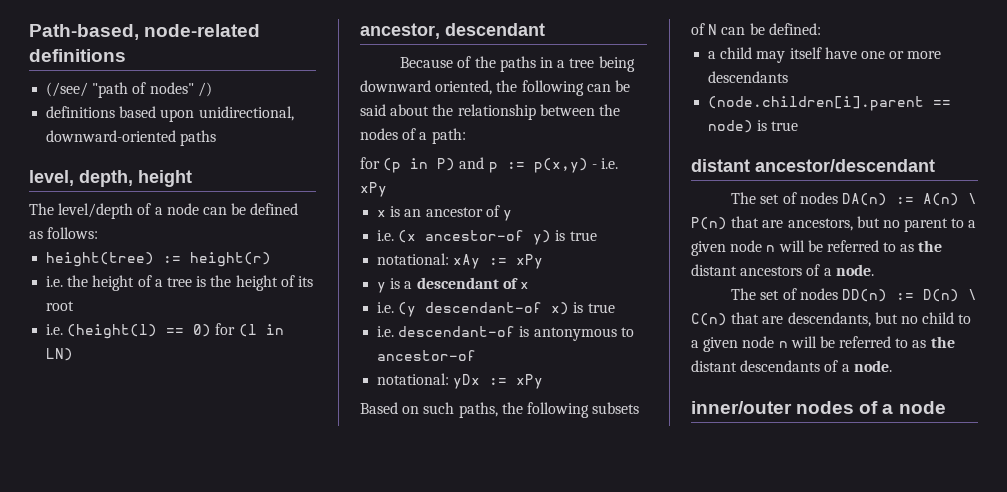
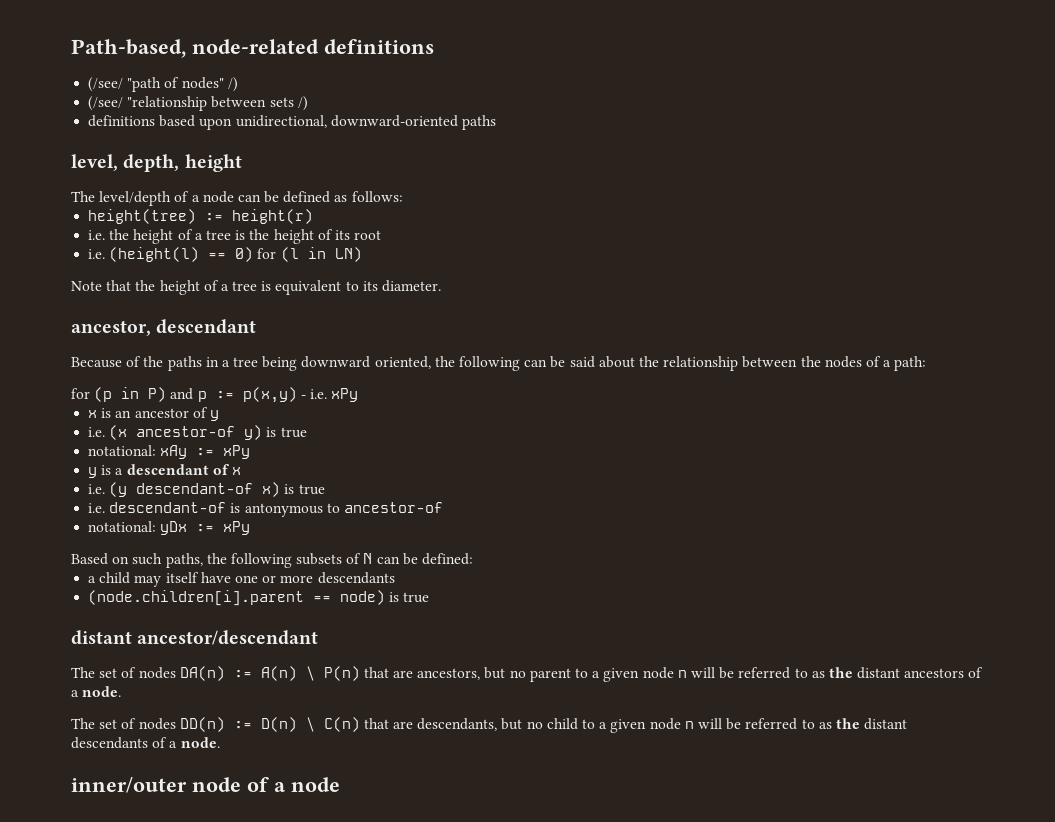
(212, 89) none -> [88,96,308,111] // (/see/ "relationship between sets /)
(74, 354) none -> [71,280,442,295] // Note that the height of a tree is equivalent to its diameter.
[796,401,855,414] nodes -> [192,777,241,792] node

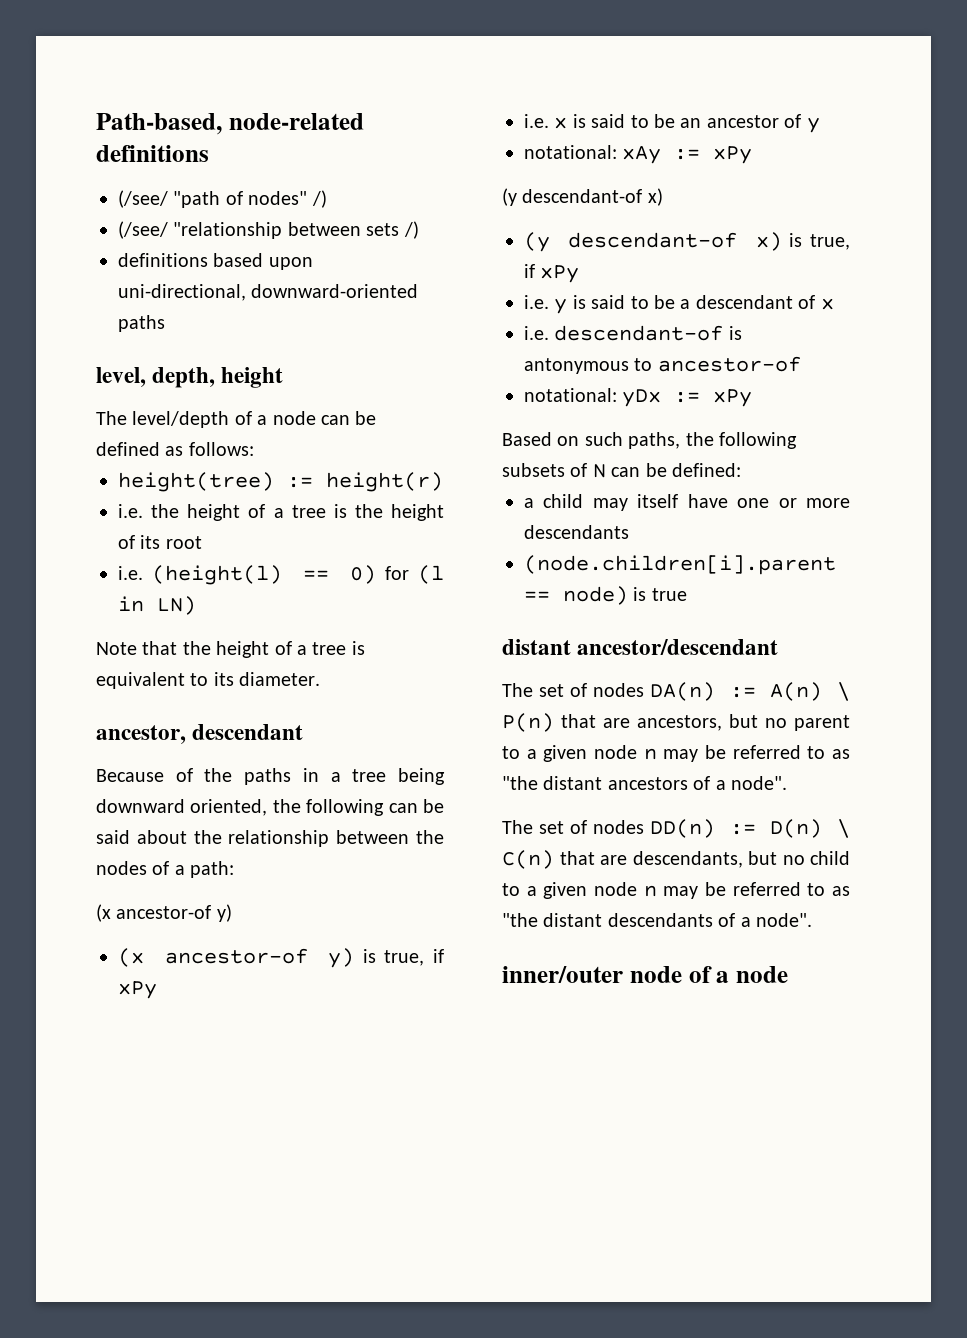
[235,115,327,128] unidirectional, -> [118,284,246,301] uni-directional,
[71,387,359,403] for (p in P) and p := p(x,y) - i.e. xPy // -> [96,904,232,922] [118,948,444,968] [118,981,157,999] [524,114,549,128] (x ancestor-of y) // (x ancestor-of y) is true, if xPy // i.e.
(112, 413) none -> [591,114,675,128] said to be
[88,425,307,440] [88,445,251,459] [88,464,241,478] [88,482,325,497] i.e. (x ancestor-of y) is true // notational: xAy := xPy // y is a descendant of x // i.e. (y descendant-of x) is true -> [524,145,753,164] [502,188,663,206] [524,232,850,252] [524,264,580,283] [524,295,834,314] notational: xAy := xPy // (y descendant-of x) // (y descendant-of x) is true, if xPy // i.e. y is said to be a descendant of x
[690,667,853,679] will be referred to as the -> [663,745,850,762] [502,776,538,790] may be referred to as "the
[82,686,122,697] node. -> [731,776,787,790] node".
[697,718,860,730] will be referred to as the -> [663,882,850,899] [502,913,538,927] may be referred to as "the
[180,737,220,748] node. -> [756,913,812,927] node".

